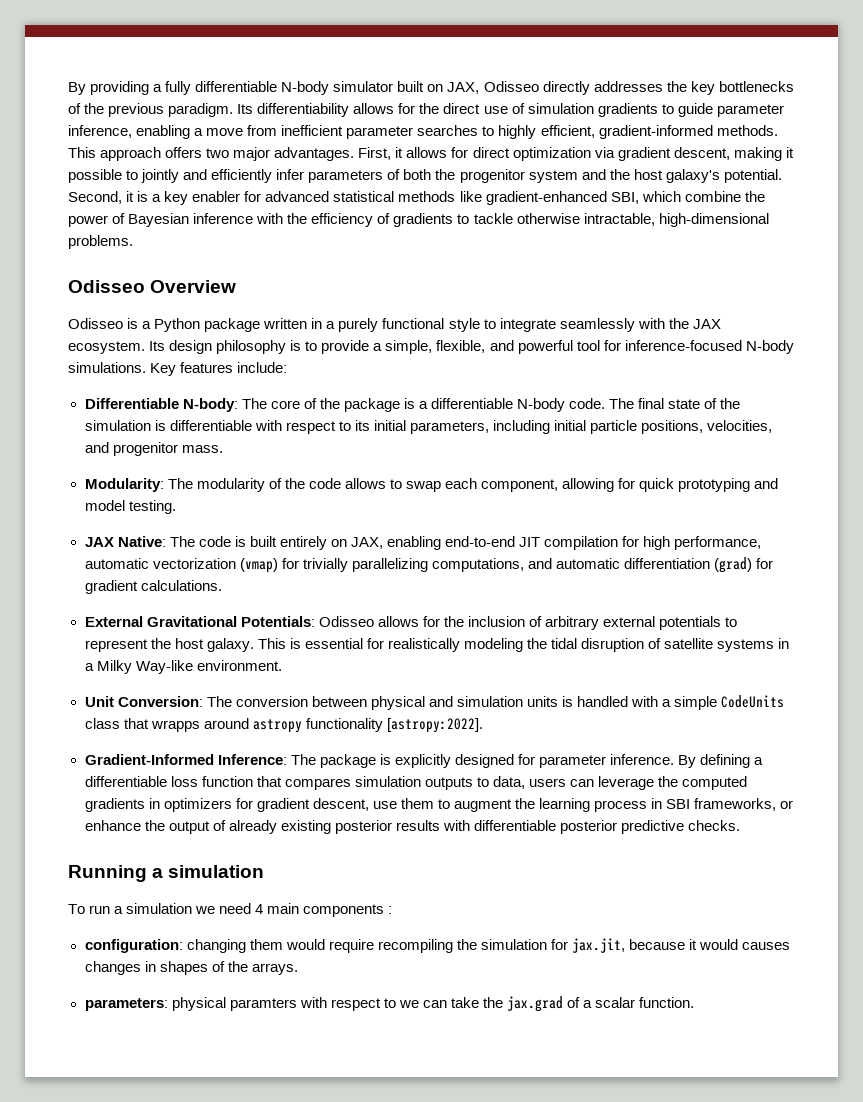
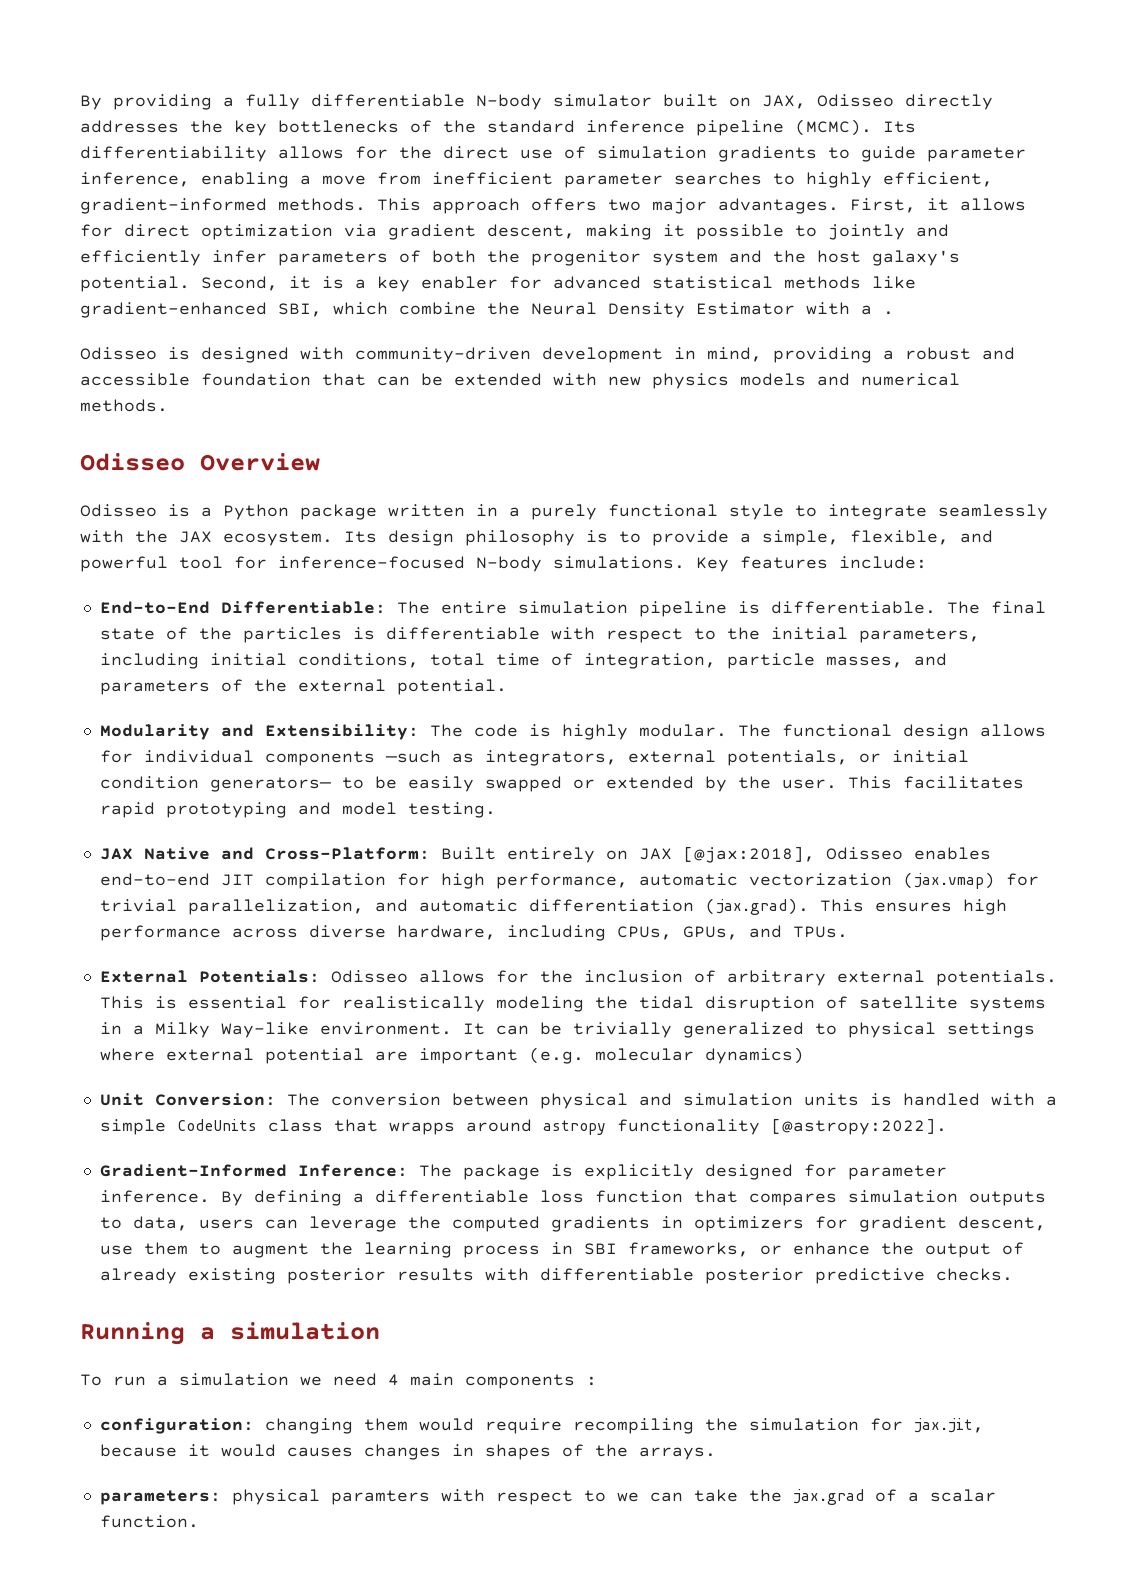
[108,103,234,117] previous paradigm. -> [487,119,872,136] standard inference pipeline (MCMC).
[68,213,769,227] [68,235,133,249] power of Bayesian inference with the efficiency of gradients to tackle otherwise intractable, high-dimensional problems. -> [531,302,894,318] [80,347,1015,363] [80,373,960,389] [80,399,168,412] Neural Density Estimator with a . // Odisseo is designed with community-driven development in mind, providing a robust and accessible foundation that can be extended with new physics models and numerical methods.
[84,398,606,412] Differentiable N-body: The core of the package is a differentiable N-body code. -> [99,601,936,617] End-to-End Differentiable: The entire simulation pipeline is differentiable.
[84,420,151,431] simulation -> [242,627,342,643] particles
[354,420,370,431] its -> [726,627,760,640] the
[590,420,773,434] [84,442,223,456] [84,478,675,492] particle positions, velocities, and progenitor mass. // Modularity: The modularity of the code allows to swap each component, allowing for quick -> [297,653,947,669] [99,679,507,695] [99,724,1046,740] [99,750,969,766] [99,776,1024,792] [99,802,155,818] conditions, total time of integration, particle masses, and parameters of the external potential. // Modularity and Extensibility: The code is highly modular. The functional design allows for individual components —such as integrators, external potentials, or initial condition generators— to be easily swapped or extended by the user. This facilitates rapid
[117,536,441,550] Native: The code is built entirely on JAX, enabling -> [143,846,991,863] Native and Cross-Platform: Built entirely on JAX [@jax:2018], Odisseo enables
[239,557,774,573] [84,580,222,594] (vmap) for trivially parallelizing computations, and automatic differentiation (grad) for gradient calculations. -> [902,872,1039,889] [99,898,1007,915] [99,925,848,941] (jax.vmap) for trivial parallelization, and automatic differentiation (jax.grad). This ensures high performance across diverse hardware, including CPUs, GPUs, and TPUs.
[146,616,237,627] Gravitational -> (188, 976) none
[659,616,738,630] [84,638,254,652] potentials to represent the host galaxy. -> [935,970,1057,986] potentials.
(282, 665) none -> [462,1022,1035,1038] [99,1047,804,1064] It can be trivially generalized to physical settings where external potential are important (e.g. molecular dynamics)
[386,718,483,733] [astropy:2022]. -> [770,1118,947,1135] [@astropy:2022].

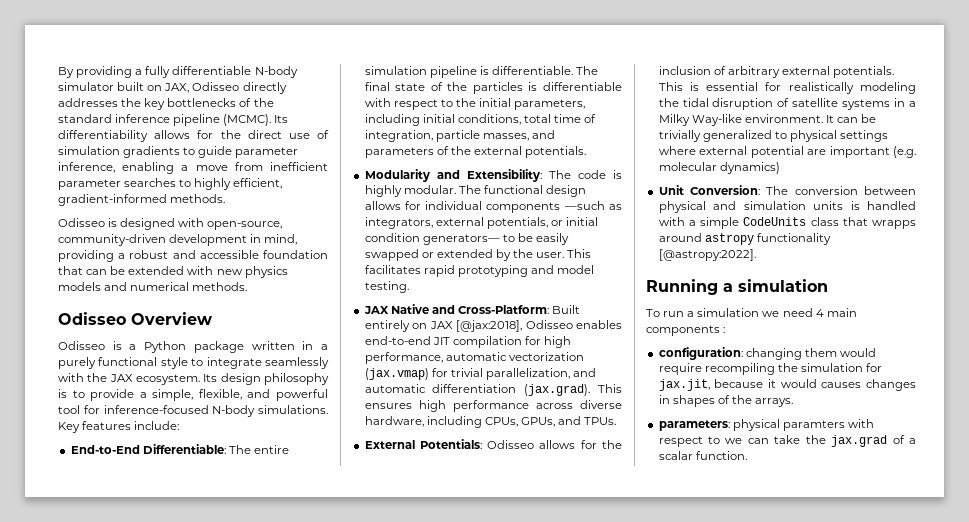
[377,198,1026,214] [80,224,949,240] [80,250,960,266] [80,276,916,292] [80,302,894,318] This approach offers two major advantages. First, it allows for direct optimization via gradient descent, making it possible to jointly and efficiently infer parameters of both the progenitor system and the host galaxy's potential. Second, it is a key enabler for advanced statistical methods like gradient-enhanced SBI, which combine the Neural Density Estimator with a . -> (226, 198) none
(344, 353) none -> [207,221,283,230] open-source,
[396,679,507,695] potential. -> [525,146,587,158] potentials.
[99,1164,947,1180] [99,1190,1046,1206] [99,1216,1046,1232] [99,1242,1024,1258] [99,1268,1013,1284] // Gradient-Informed Inference: The package is explicitly designed for parameter inference. By defining a differentiable loss function that compares simulation outputs to data, users can leverage the computed gradients in optimizers for gradient descent, use them to augment the learning process in SBI frameworks, or enhance the output of already existing posterior results with differentiable posterior predictive checks. -> (756, 255) none

